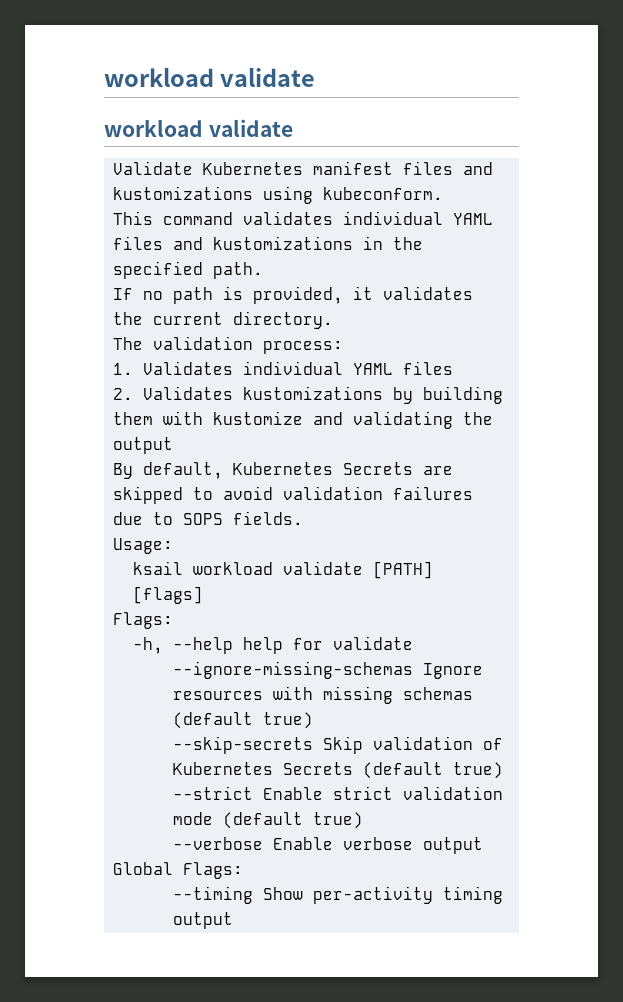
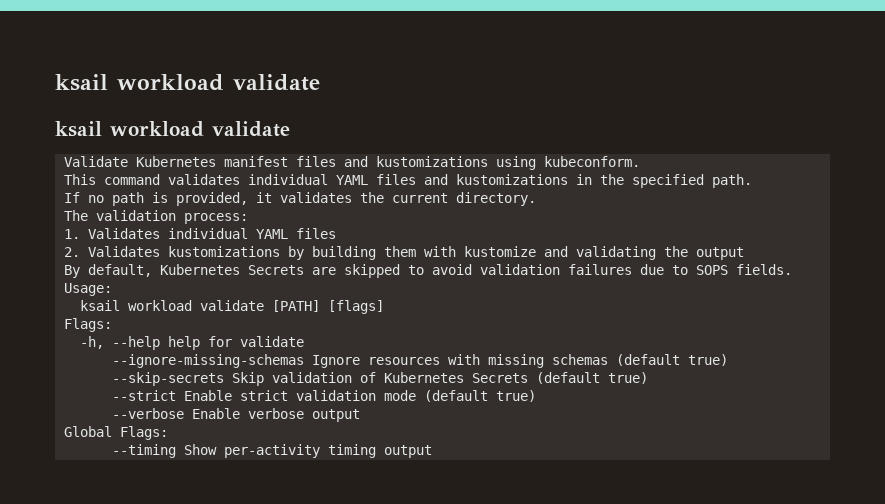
[104,67,316,87] workload validate // -> [55,74,320,91] [55,121,102,137] ksail workload validate // ksail

